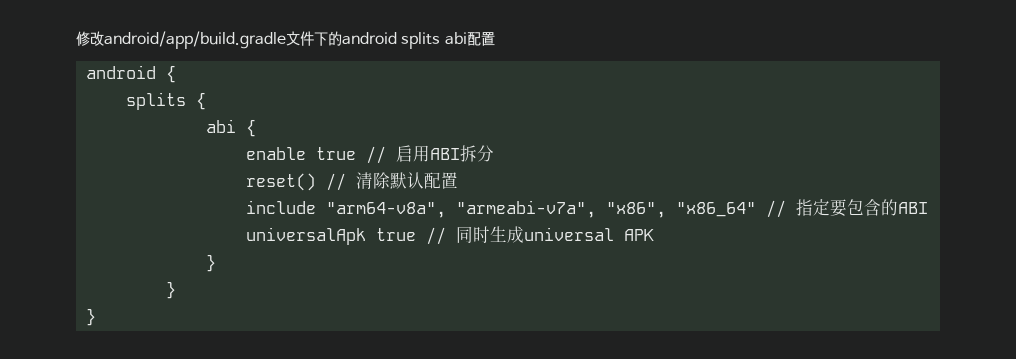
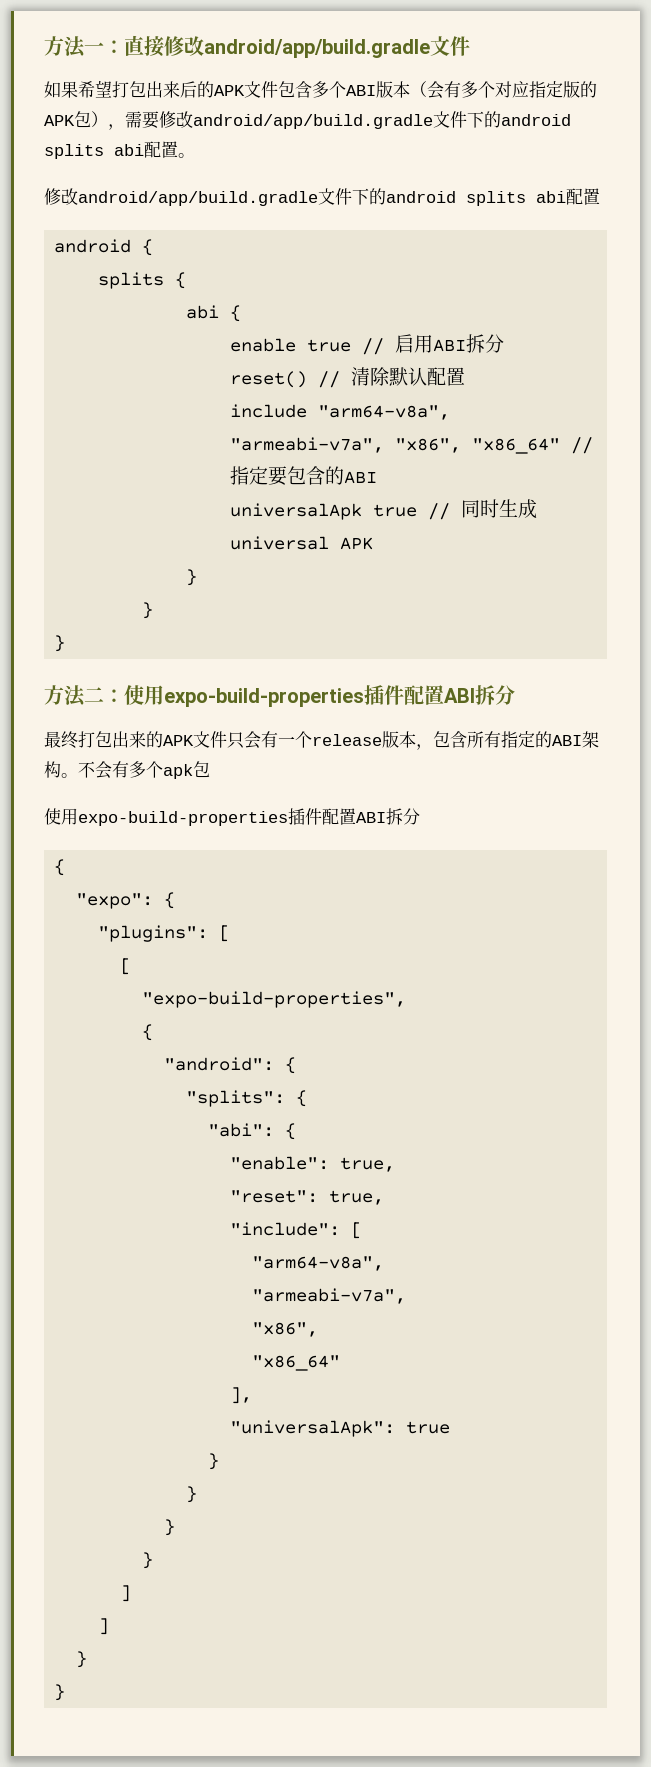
(76, 38) none -> [44,35,470,58] [44,80,597,99] [44,111,571,130] [44,141,195,159] 方法一：直接修改android/app/build.gradle文件 // 如果希望打包出来后的APK文件包含多个ABI版本（会有多个对应指定版的APK包），需要修改android/app/build.gradle文件下的android splits abi配置。 //
(96, 317) none -> [44,685,515,707] [44,731,599,750] [44,761,210,779] [44,808,420,826] [54,859,66,876] [76,892,176,909] [98,925,231,942] [120,958,132,975] [142,991,407,1008] [142,1024,154,1041] [164,1057,297,1074] [186,1090,308,1107] [208,1123,297,1140] [230,1156,396,1172] [230,1190,385,1205] [230,1222,363,1239] [252,1256,385,1271] [252,1288,407,1304] [252,1322,319,1337] [252,1355,341,1371] [230,1387,253,1404] [230,1420,451,1437] [208,1453,220,1470] [186,1486,198,1503] [164,1519,176,1536] [142,1552,154,1569] [120,1585,132,1602] [98,1618,110,1635] [76,1651,88,1668] [54,1684,66,1701] // 方法二：使用expo-build-properties插件配置ABI拆分 // 最终打包出来的APK文件只会有一个release版本，包含所有指定的ABI架构。不会有多个apk包 // 使用expo-build-properties插件配置ABI拆分 // { // "expo": { // "plugins": [ // [ // "expo-build-properties", // { // "android": { // "splits": { // "abi": { // "enable": true, // "reset": true, // "include": [ // "arm64-v8a", // "armeabi-v7a", // "x86", // "x86_64" // ], // "universalApk": true // } // } // } // } // ] // ] // } // }

